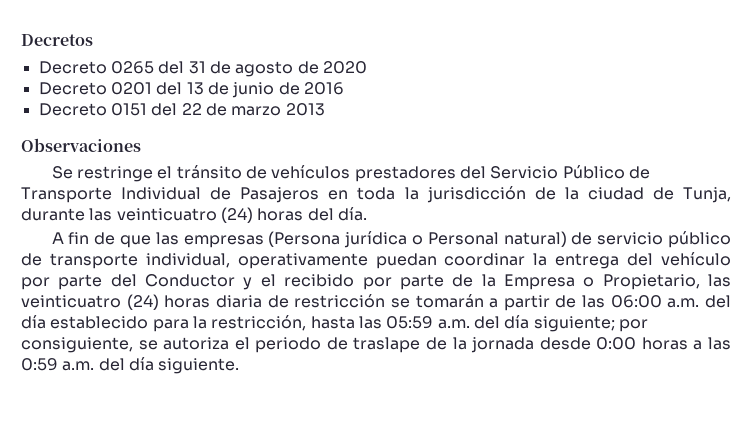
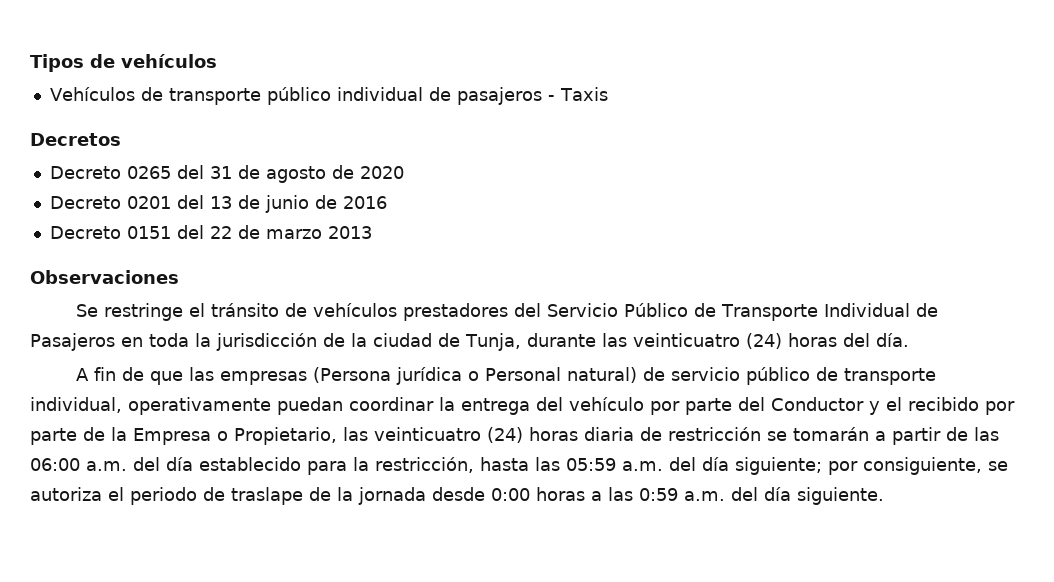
(21, 40) none -> [30,54,217,72] [49,87,608,105] Tipos de vehículos // Vehículos de transporte público individual de pasajeros - Taxis //

